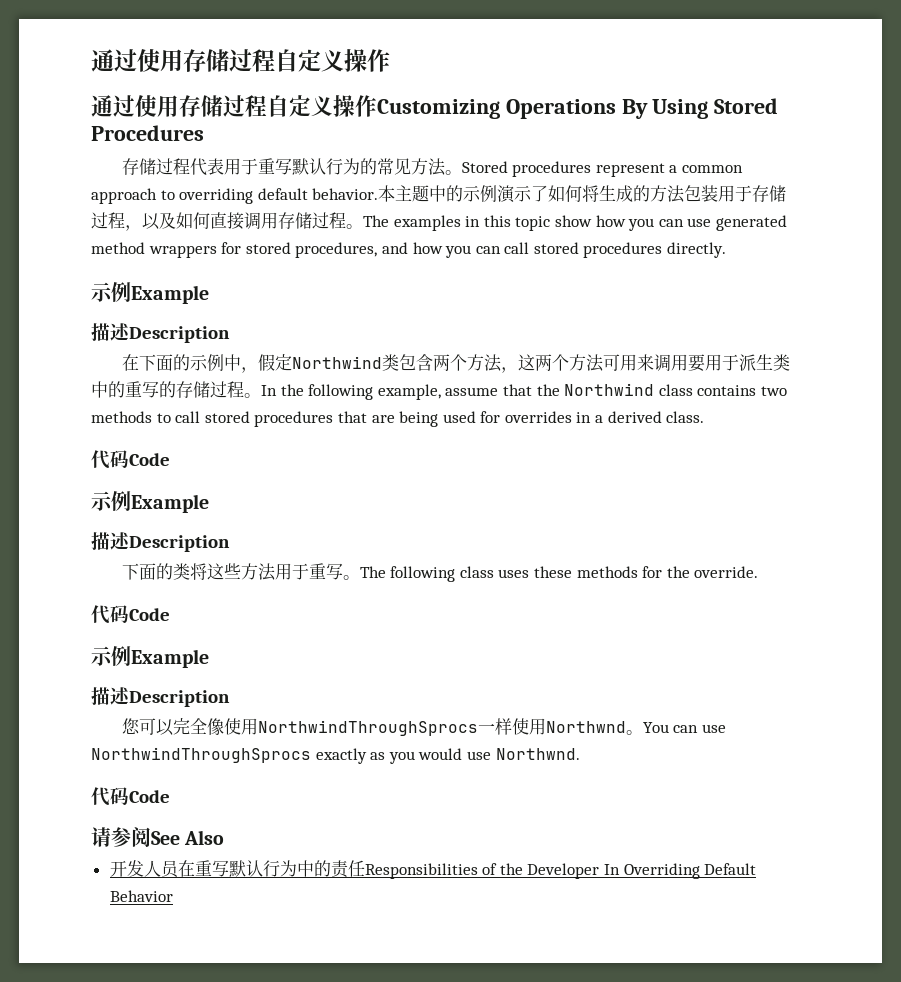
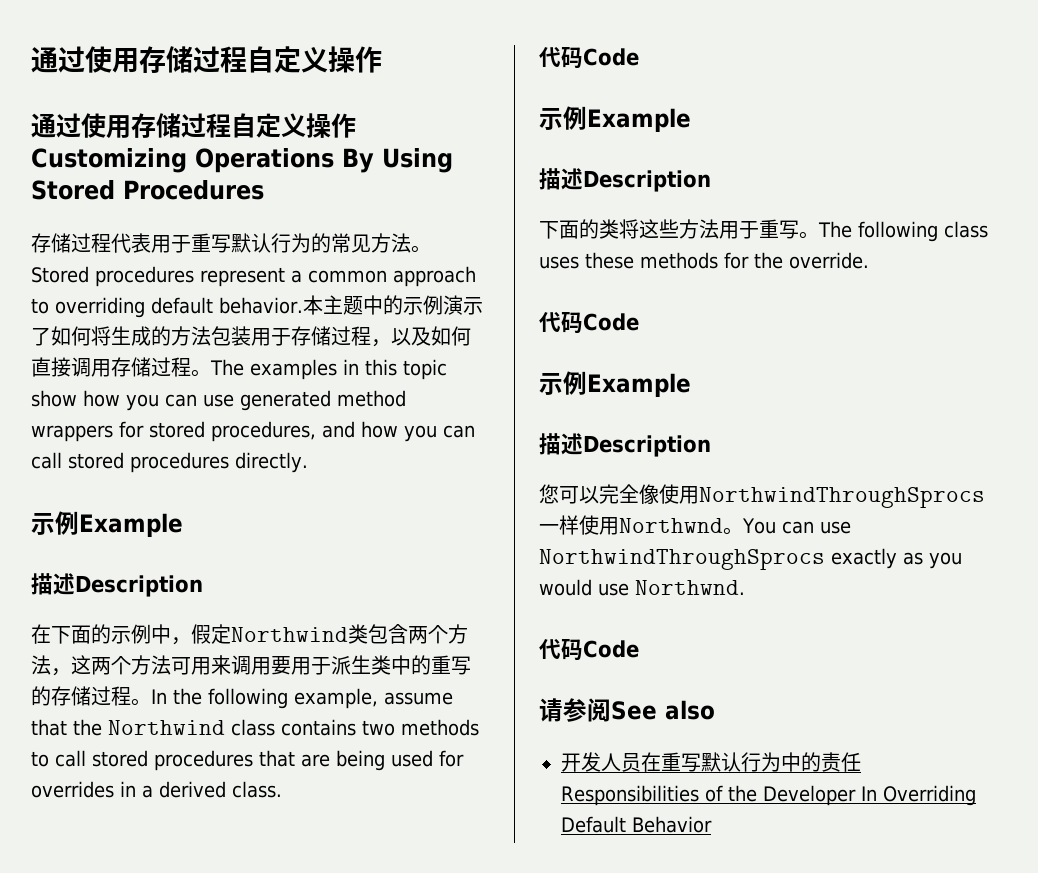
[184,830,225,845] Also -> [665,700,715,720] also

